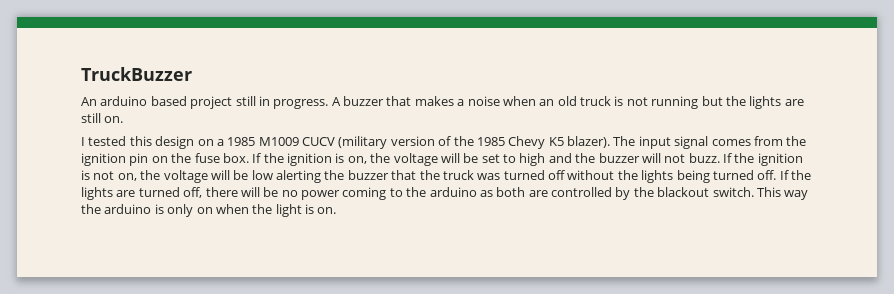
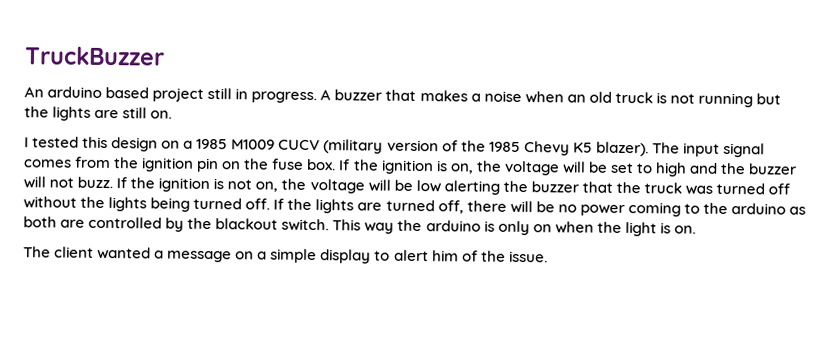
(337, 210) none -> [23,246,548,264] // The client wanted a message on a simple display to alert him of the issue.

